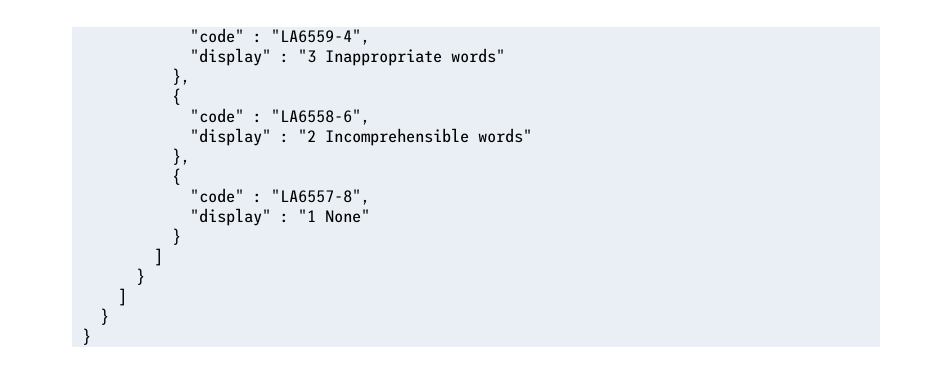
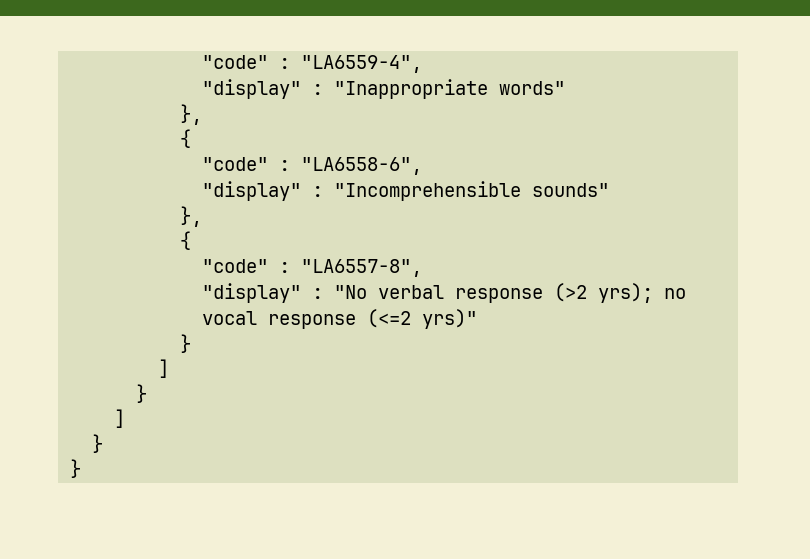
[297,49,442,66] "3 Inappropriate -> [334,79,488,99] "Inappropriate
[297,128,532,146] "2 Incomprehensible words" -> [334,181,609,201] "Incomprehensible sounds"
[297,209,370,223] "1 None" -> [334,283,686,303] [202,309,477,329] "No verbal response (>2 yrs); no vocal response (<=2 yrs)"

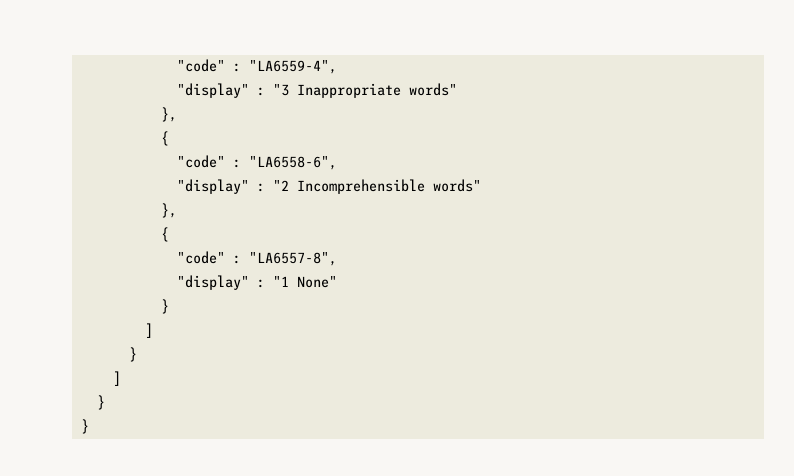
[334,79,488,99] "Inappropriate -> [272,83,401,98] "3 Inappropriate
[334,181,609,201] "Incomprehensible sounds" -> [272,179,481,194] "2 Incomprehensible words"
[334,283,686,303] [202,309,477,329] "No verbal response (>2 yrs); no vocal response (<=2 yrs)" -> [272,276,337,288] "1 None"

